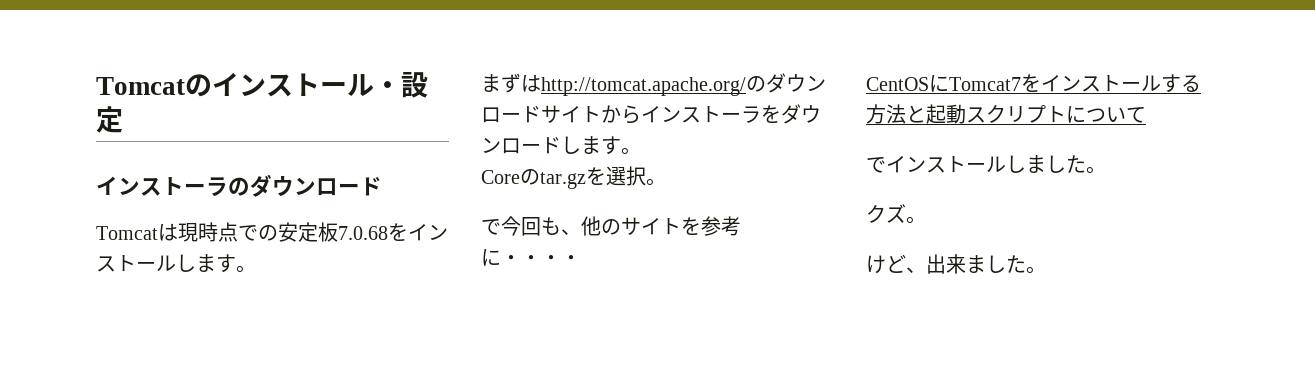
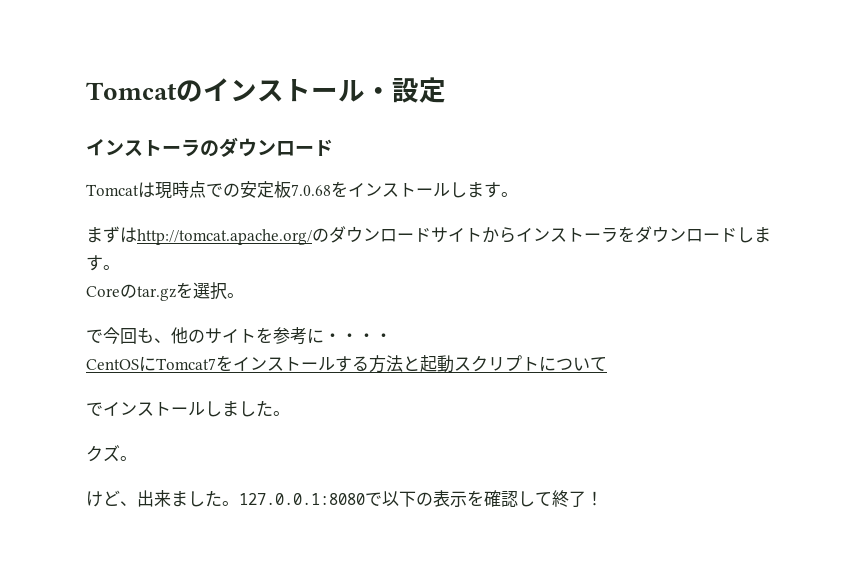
(1046, 270) none -> [239,490,603,507] 127.0.0.1:8080で以下の表示を確認して終了！

